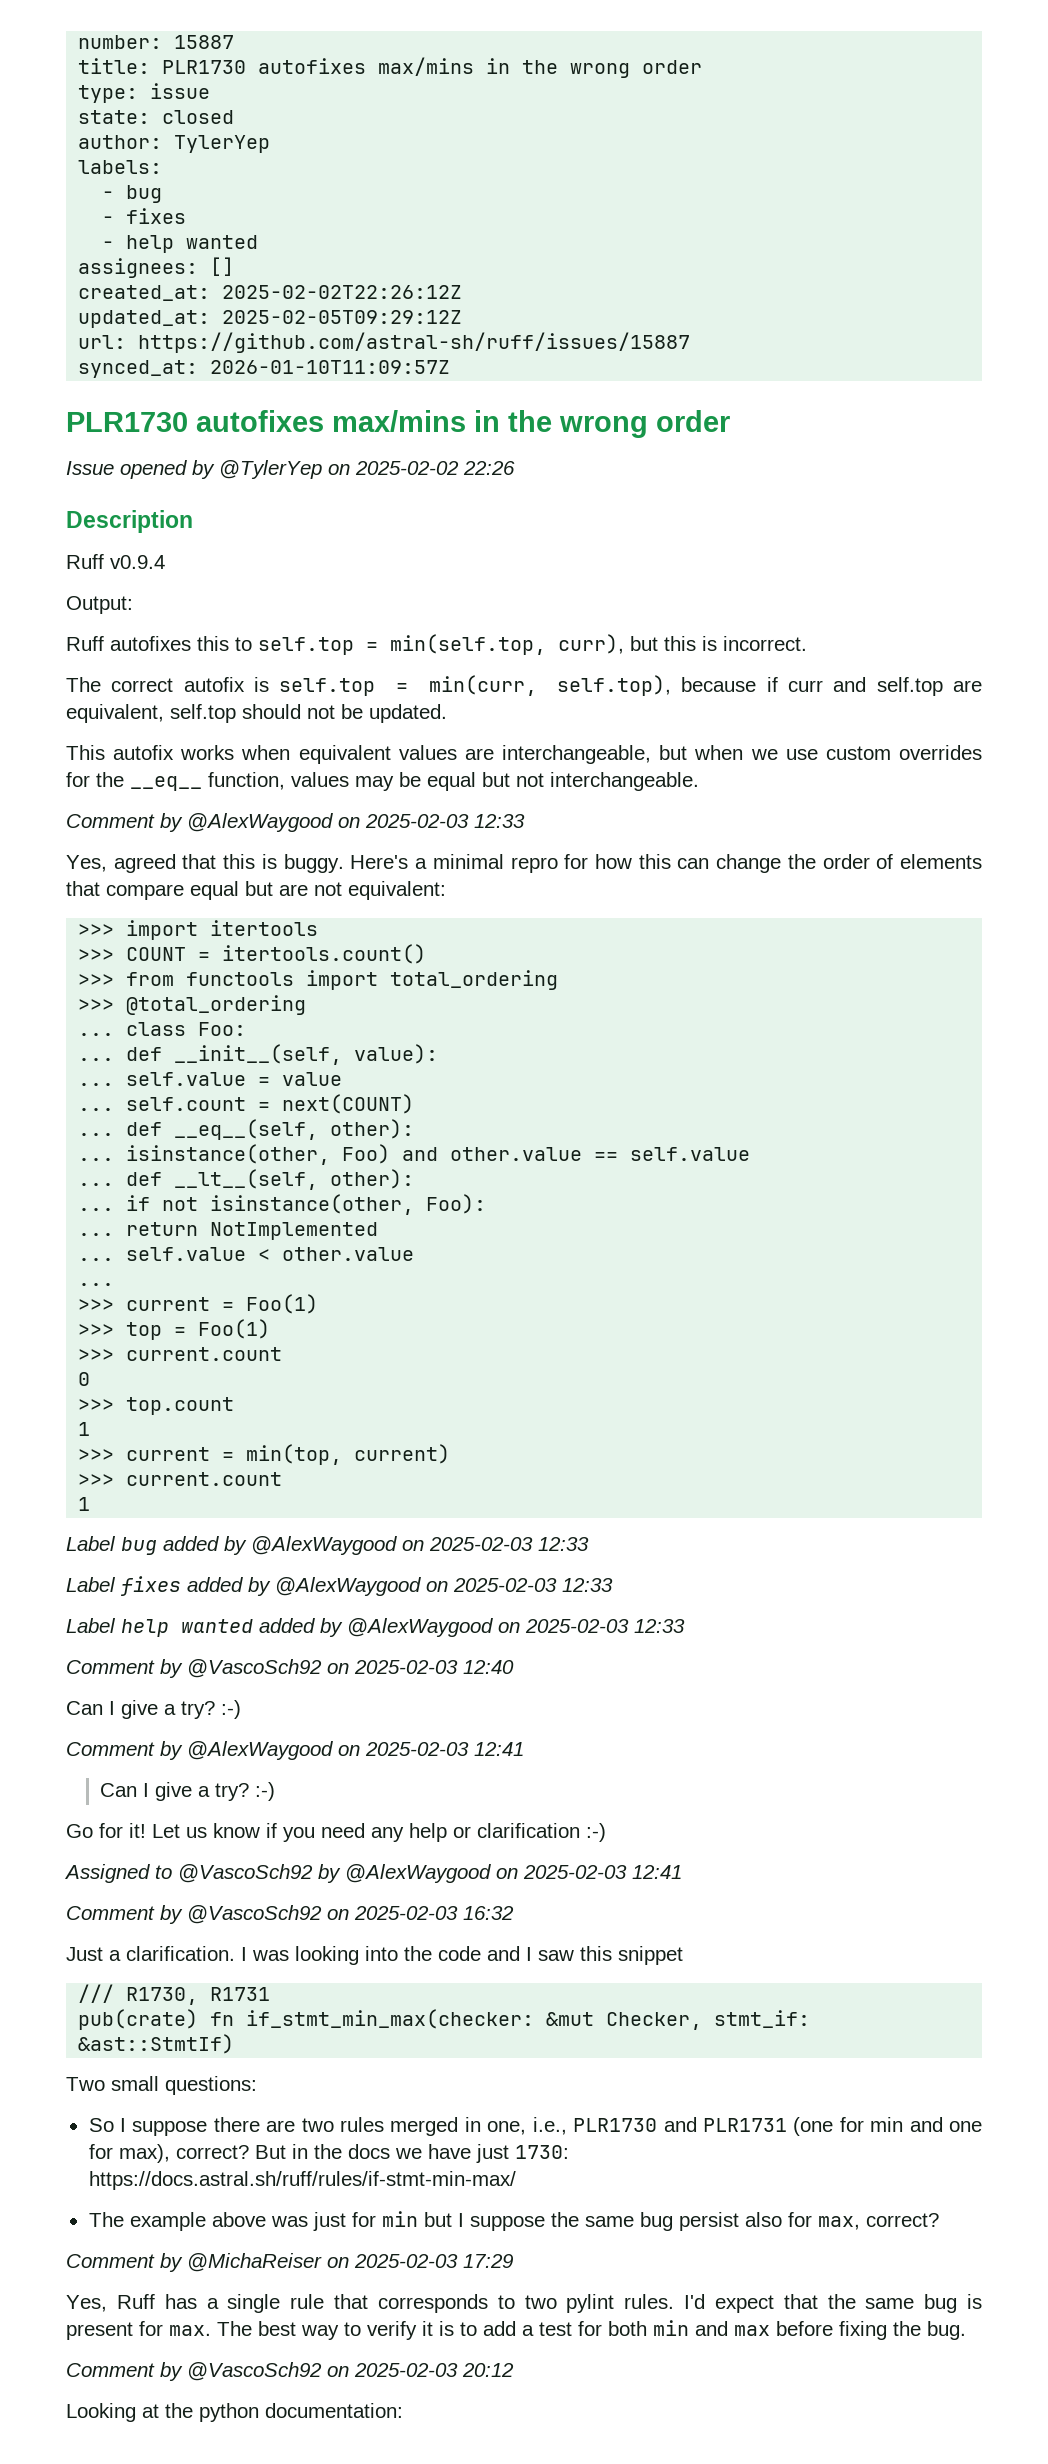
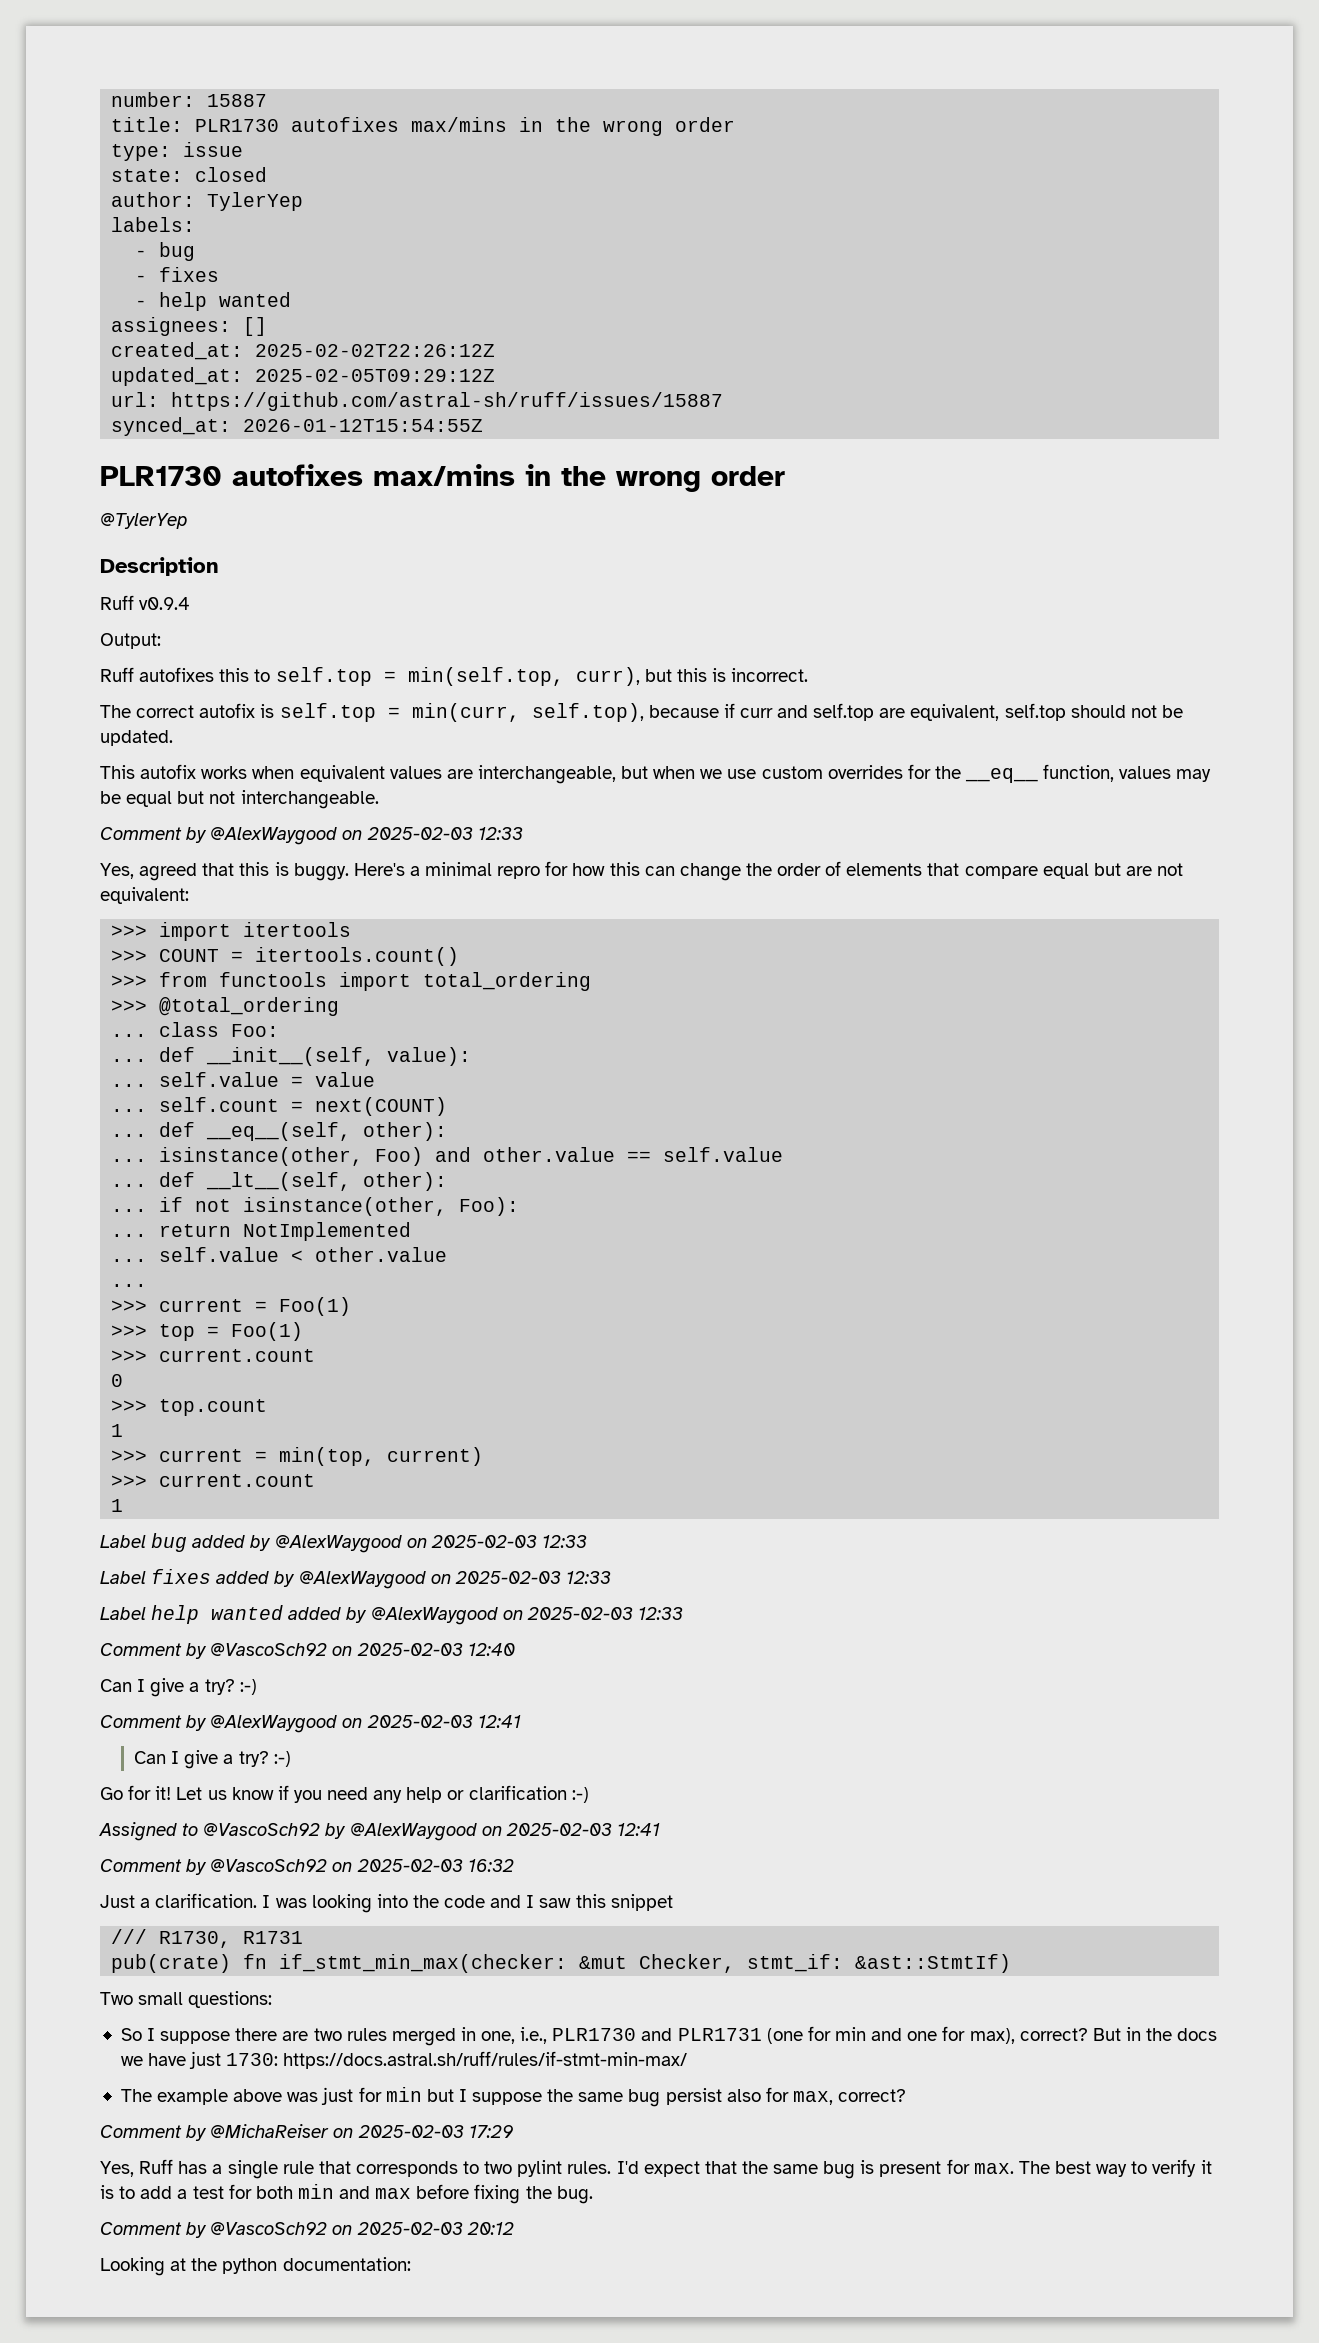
[210,360,451,374] [66,410,730,438] [66,460,515,479] 2026-01-10T11:09:57Z // PLR1730 autofixes max/mins in the wrong order // Issue opened by @TylerYep on 2025-02-02 22:26 -> [243,419,484,432] [100,464,785,492] [100,513,188,529] 2026-01-12T15:54:55Z // PLR1730 autofixes max/mins in the wrong order // @TylerYep

